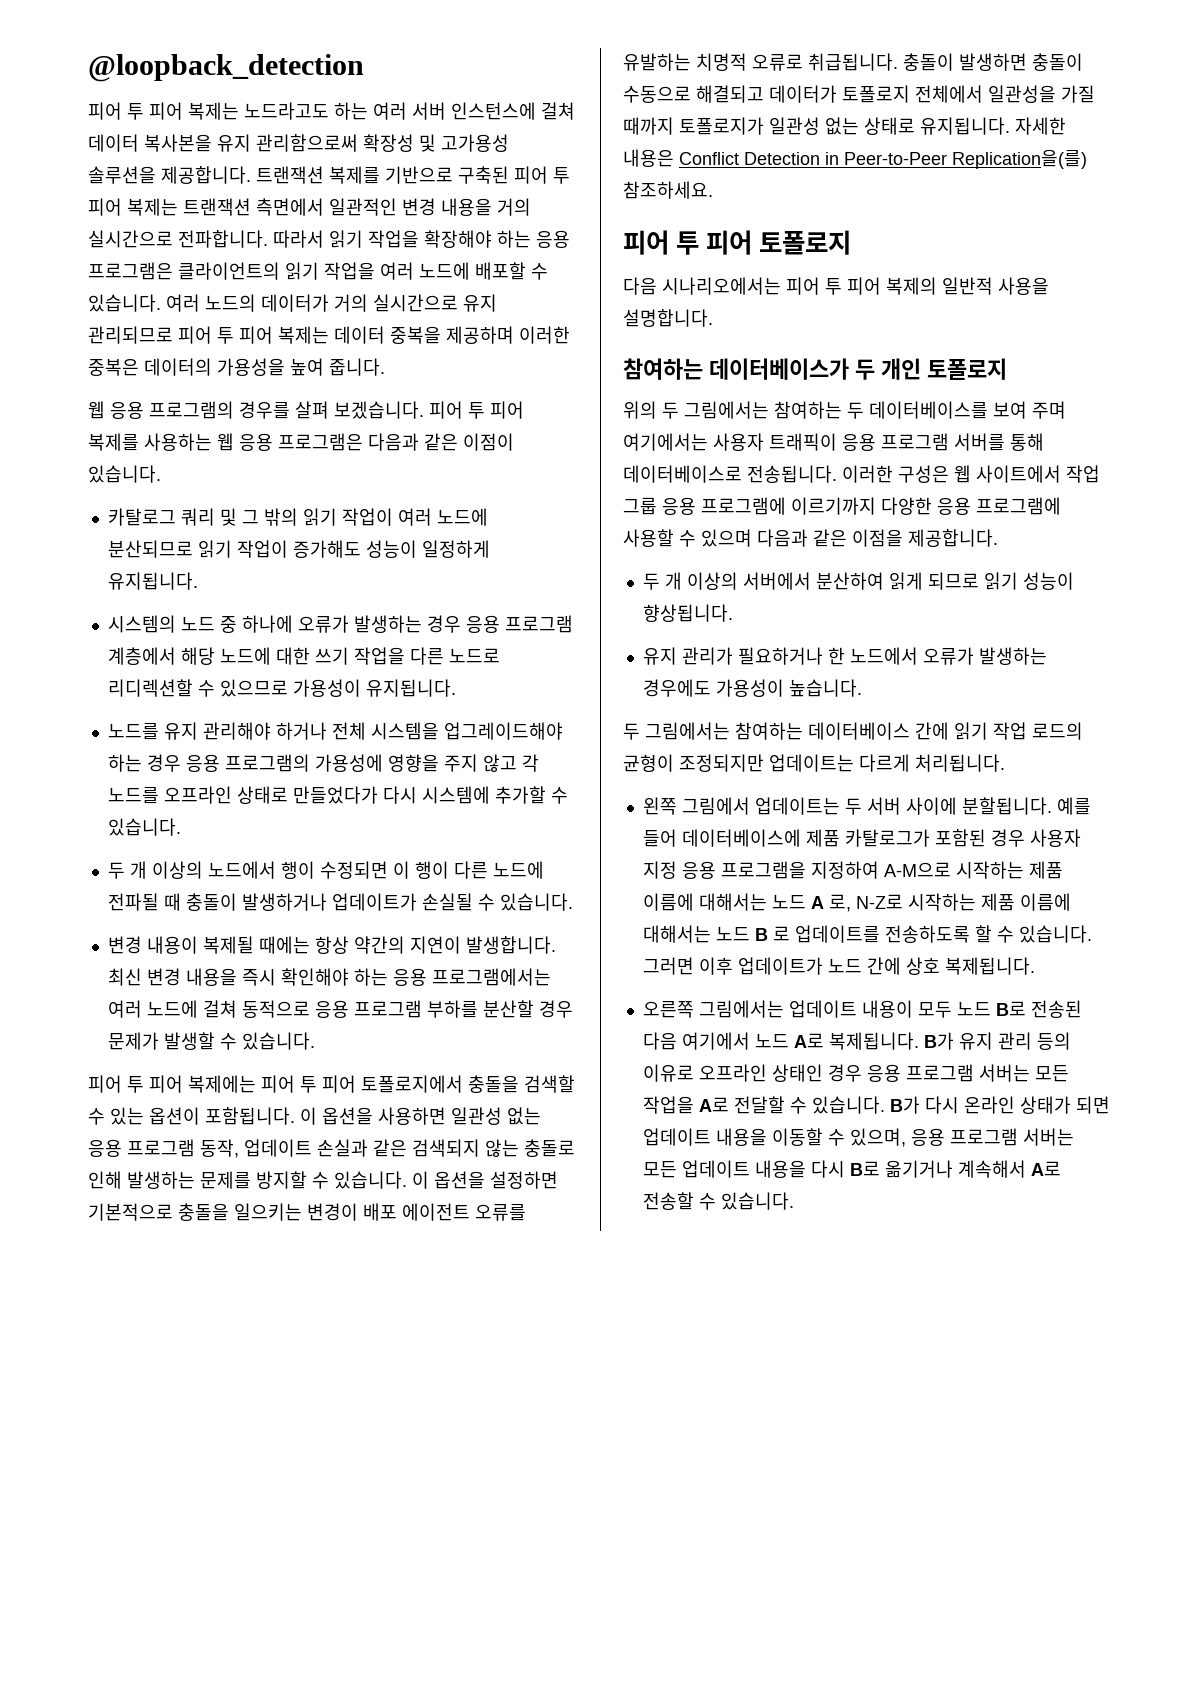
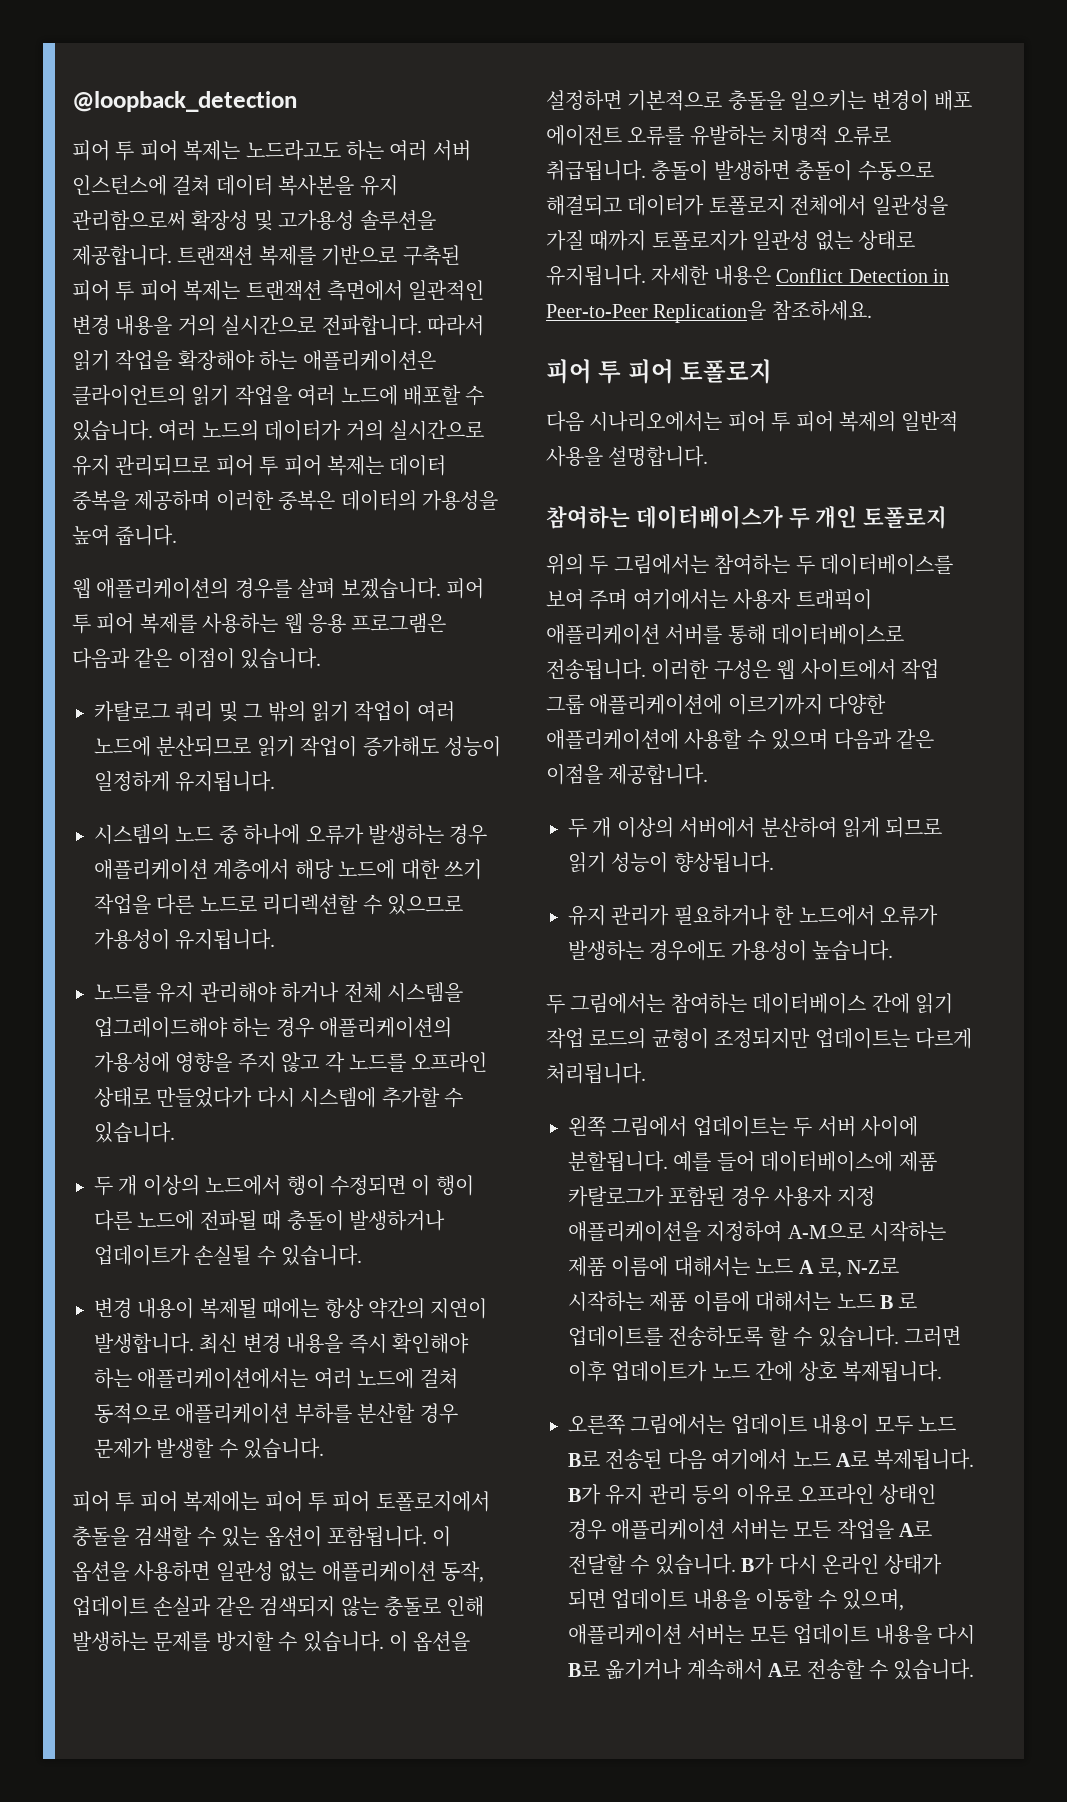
[536,230,570,248] [88,262,173,280] 응용 프로그램은 -> [302,350,436,371] 애플리케이션은
[110,401,234,419] 응용 프로그램의 -> [96,578,230,599] 애플리케이션의
[465,615,573,633] 응용 프로그램 -> [94,859,208,880] 애플리케이션
[185,754,310,772] 응용 프로그램의 -> [319,1017,453,1038] 애플리케이션의
[392,968,551,986] 응용 프로그램에서는 -> [137,1368,309,1389] 애플리케이션에서는
[314,1000,422,1018] 응용 프로그램 -> [175,1403,290,1424] 애플리케이션
[88,1139,195,1157] 응용 프로그램 -> [321,1561,436,1582] 애플리케이션
[952,149,1087,169] Replication을(를) -> [653,301,767,323] Replication을
[842,433,949,451] 응용 프로그램 -> [546,624,660,645] 애플리케이션
[662,497,1061,515] 응용 프로그램에 이르기까지 다양한 응용 프로그램에 -> [589,694,887,715] [546,729,679,750] 애플리케이션에 이르기까지 다양한 애플리케이션에
[681,861,806,879] 응용 프로그램을 -> [568,1221,701,1242] 애플리케이션을
[866,1064,974,1082] 응용 프로그램 -> [611,1519,726,1540] 애플리케이션
[910,1128,1018,1146] 응용 프로그램 -> [568,1624,682,1645] 애플리케이션

